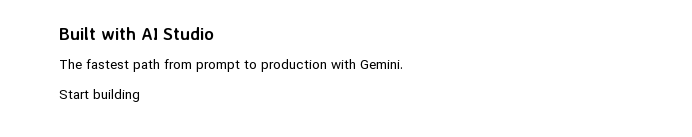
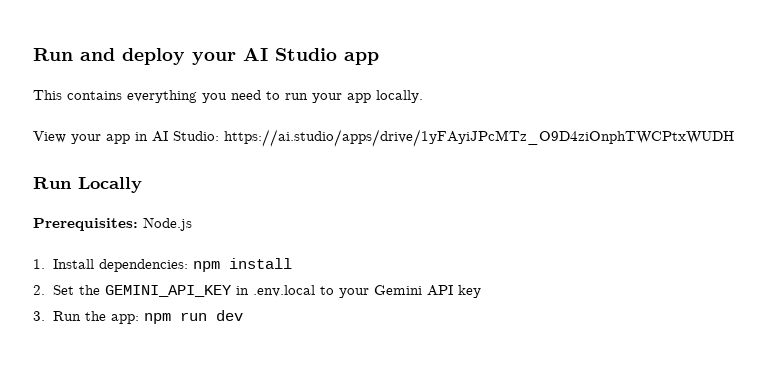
[59,27,214,40] [59,59,403,72] [59,89,140,102] Built with AI Studio // The fastest path from prompt to production with Gemini. // Start building -> [33,48,379,65] [33,90,423,103] [33,129,734,147] [33,177,142,193] [33,217,192,231] [33,258,293,272] [33,285,482,298] [33,310,244,324] Run and deploy your AI Studio app // This contains everything you need to run your app locally. // View your app in AI Studio: https://ai.studio/apps/drive/1yFAyiJPcMTz_O9D4ziOnphTWCPtxWUDH // Run Locally // Prerequisites: Node.js // 1. Install dependencies: npm install // 2. Set the GEMINI_API_KEY in .env.local to your Gemini API key // 3. Run the app: npm run dev

